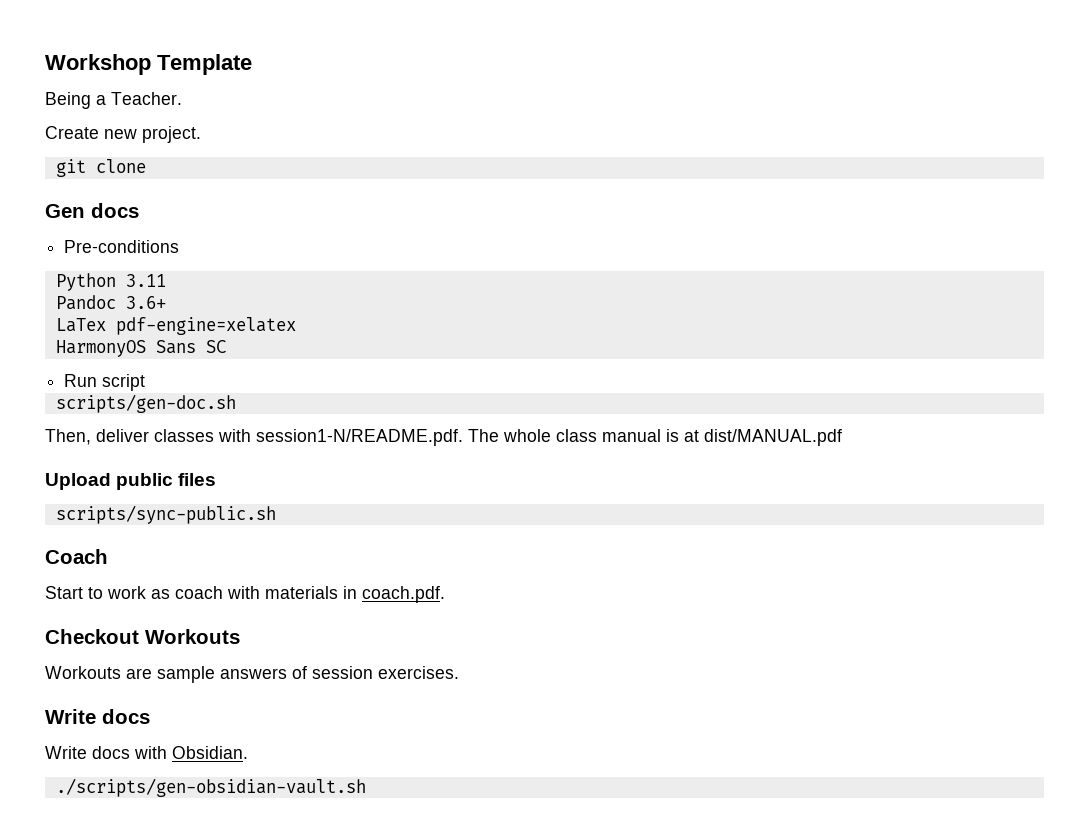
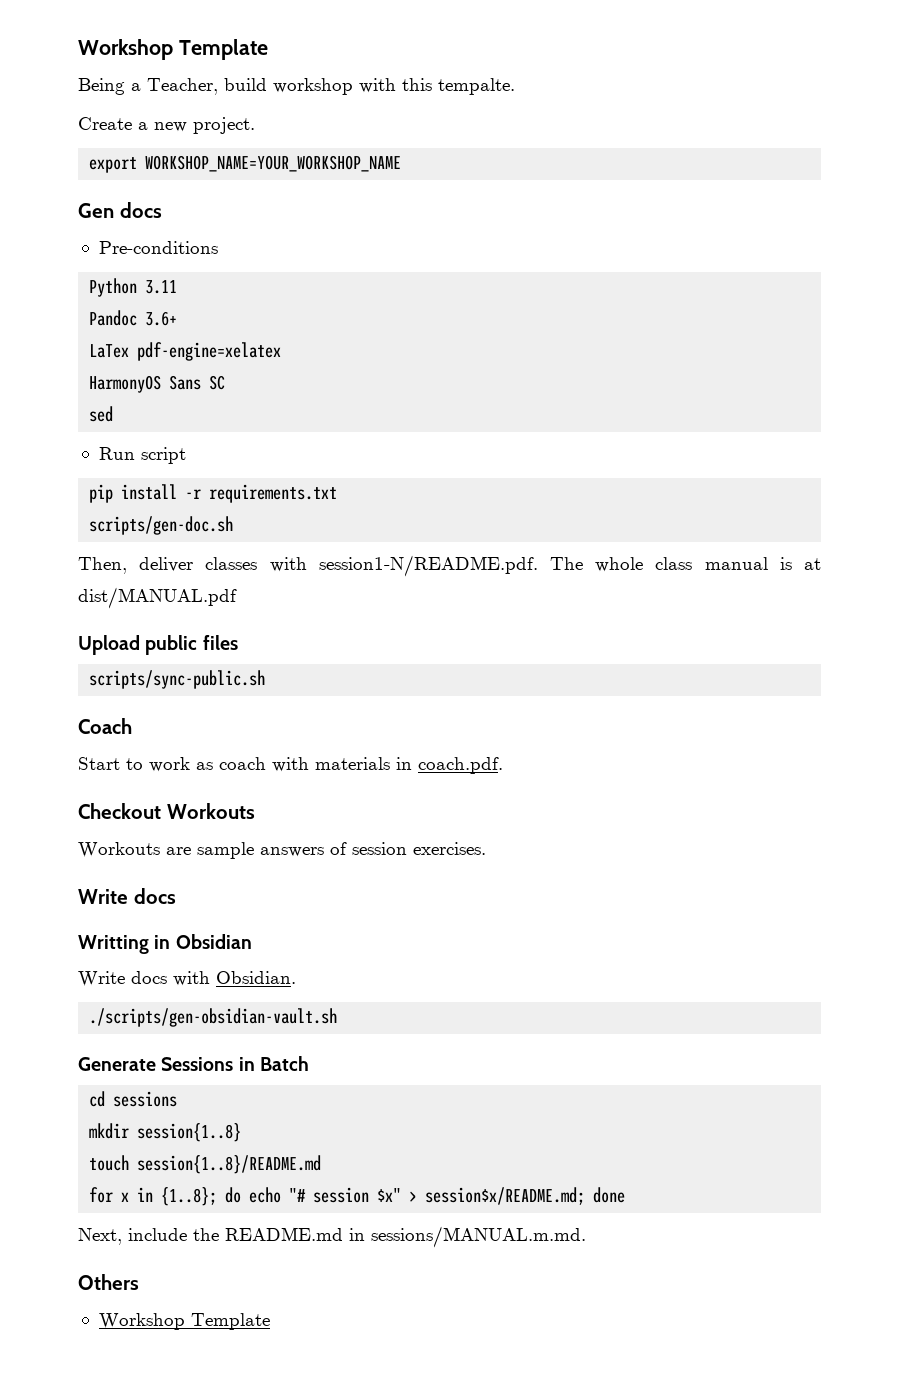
[111,92,182,105] Teacher. -> [147,78,515,95] Teacher, build workshop with this tempalte.
(99, 132) none -> [138,122,148,130] a
[55,159,146,177] git clone -> [89,155,402,173] export WORKSHOP_NAME=YOUR_WORKSHOP_NAME
(226, 346) none -> [89,406,114,422] // sed
(146, 382) none -> [89,484,338,503] // pip install -r requirements.txt
(150, 716) none -> [78,934,252,954] // Writting in Obsidian
(366, 787) none -> [78,1056,309,1071] [89,1091,178,1107] [89,1123,242,1142] [89,1155,322,1174] [89,1187,626,1206] [78,1226,586,1248] [78,1274,139,1290] [98,1313,270,1330] // Generate Sessions in Batch // cd sessions // mkdir session{1..8} // touch session{1..8}/README.md // for x in {1..8}; do echo "# session $x" > session$x/README.md; done // Next, include the README.md in sessions/MANUAL.m.md. // Others // Workshop Template

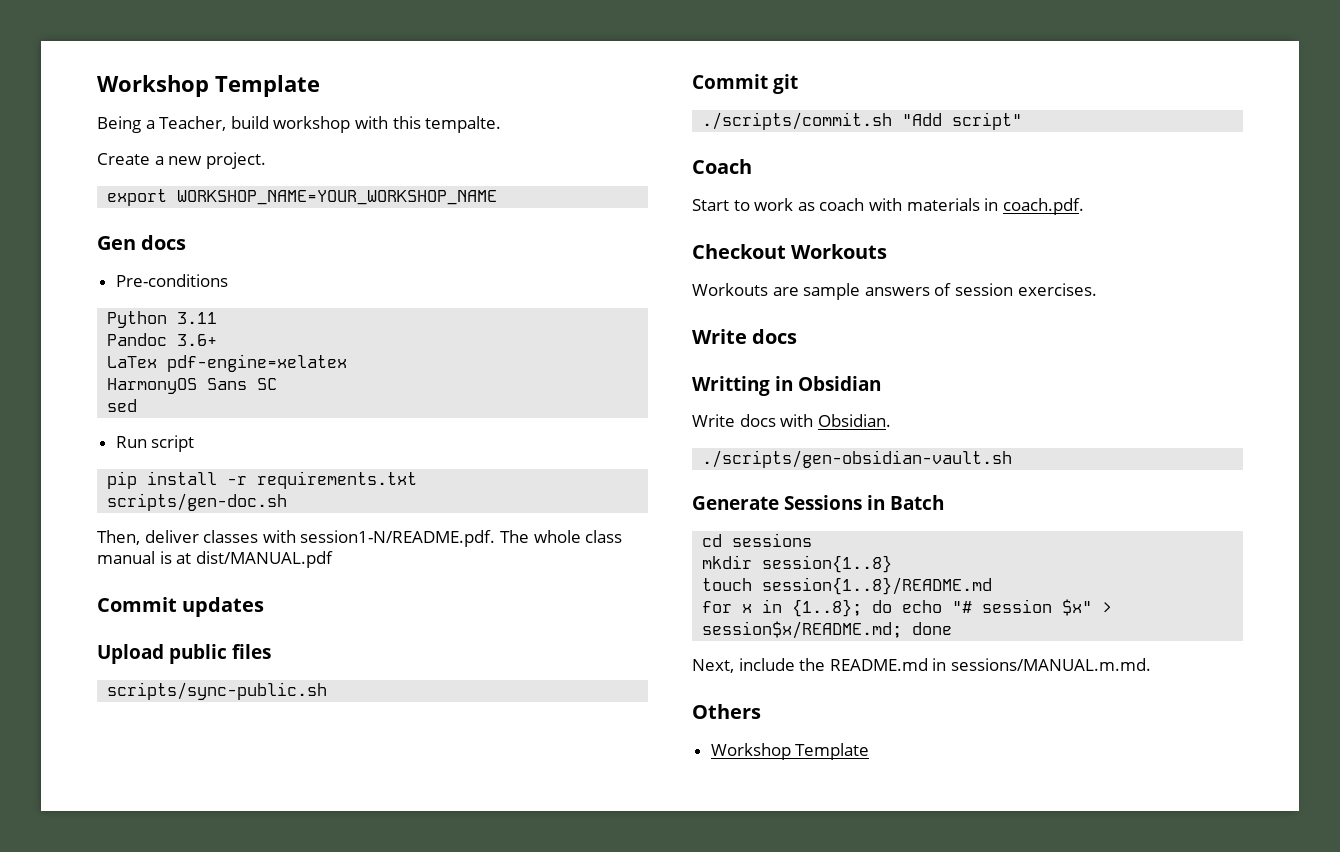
(237, 598) none -> [97,597,265,617] // Commit updates
(266, 679) none -> [692,74,798,94] [702,112,1023,130] // Commit git // ./scripts/commit.sh "Add script"

